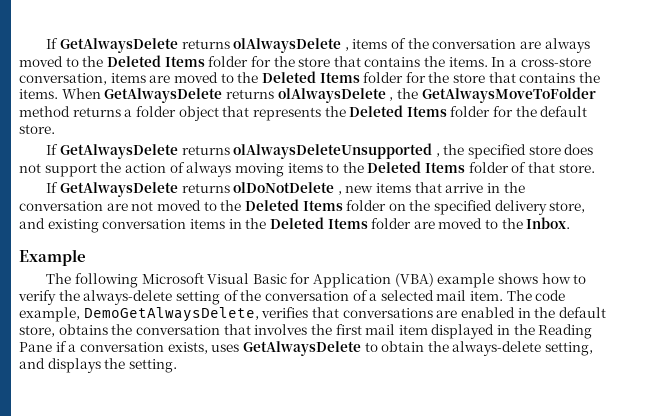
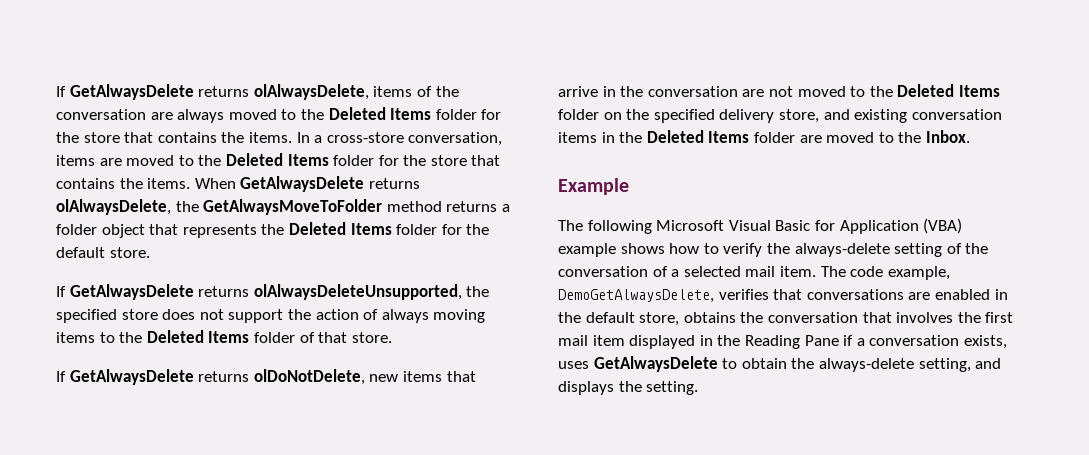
[46,38,349,53] If GetAlwaysDelete returns olAlwaysDelete , -> [56,84,369,100] If GetAlwaysDelete returns olAlwaysDelete,
[277,88,394,103] olAlwaysDelete , -> [56,199,171,215] olAlwaysDelete,
[233,143,440,159] olAlwaysDeleteUnsupported , -> [253,284,462,300] olAlwaysDeleteUnsupported,
[233,182,342,195] olDoNotDelete , -> [253,369,365,385] olDoNotDelete,

